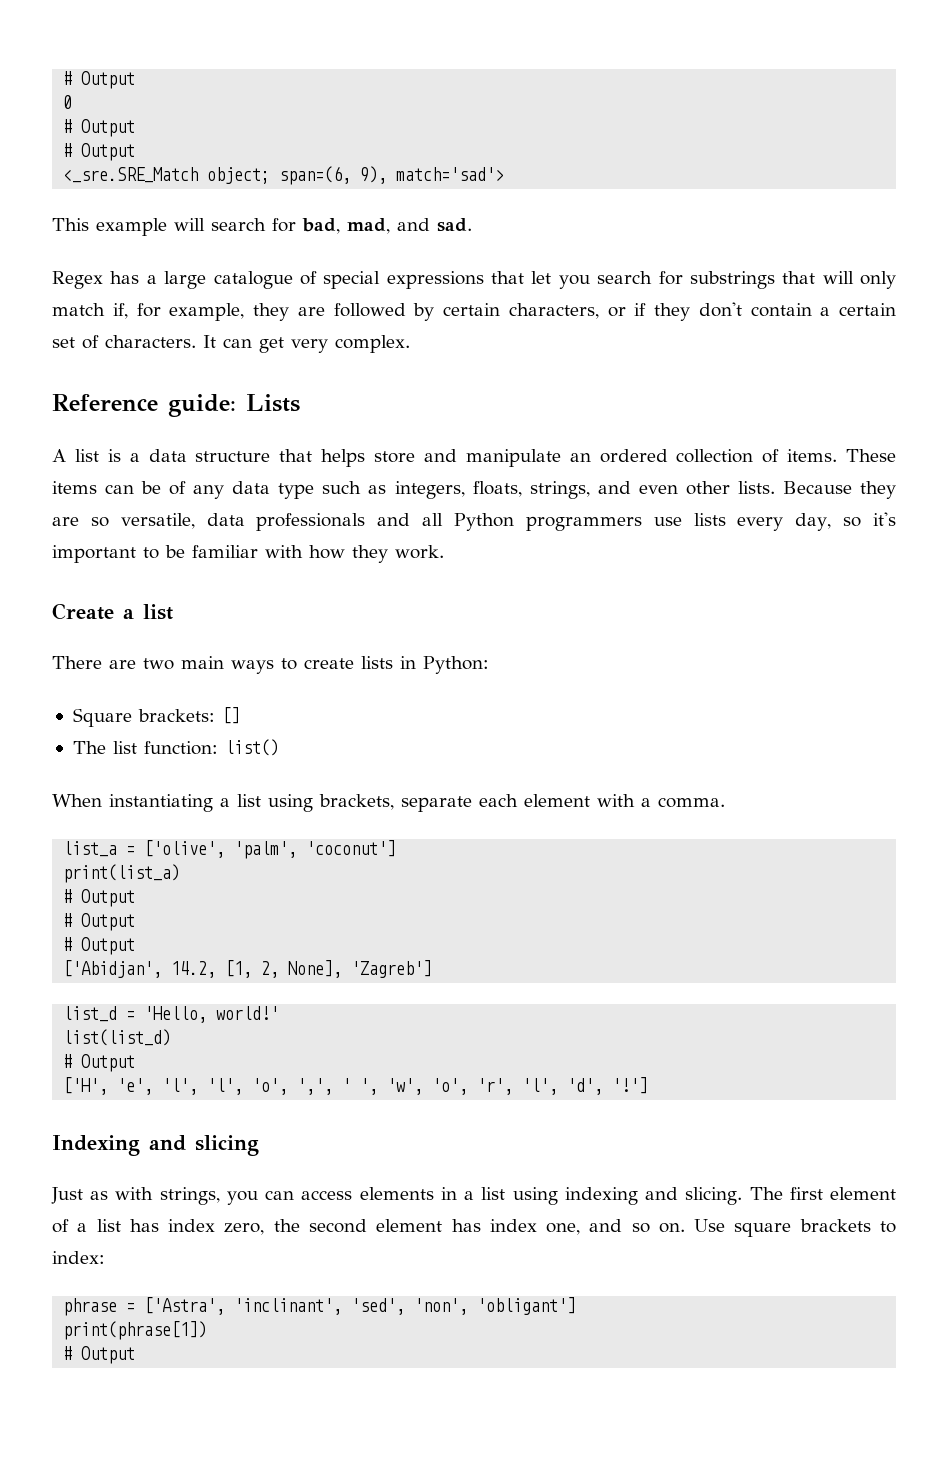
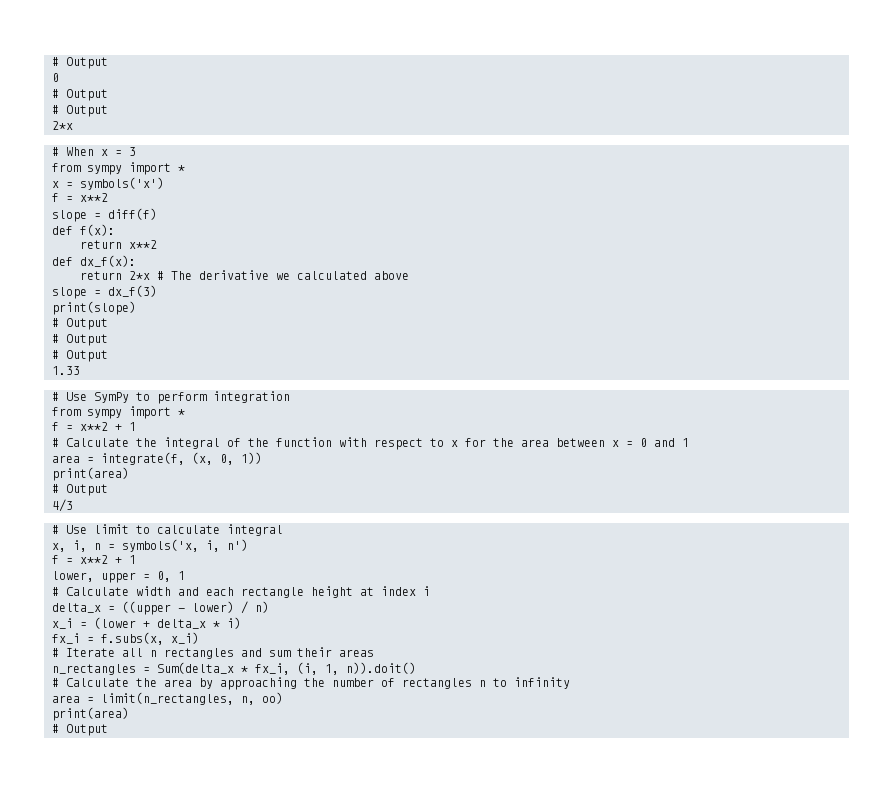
[63,166,505,185] [52,218,472,236] [52,271,896,289] [52,302,896,321] [52,335,410,353] [52,394,300,417] [52,449,896,467] [52,481,896,499] [52,512,896,531] [52,545,444,563] [52,603,173,620] [52,656,489,674] [72,707,240,727] [72,739,279,756] [52,794,725,812] [63,840,397,859] [63,864,181,883] <_sre.SRE_Match object; span=(6, 9), match='sad'> // This example will search for bad, mad, and sad. // Regex has a large catalogue of special expressions that let you search for substrings that will only match if, for example, they are followed by certain characters, or if they don't contain a certain set of characters. It can get very complex. // Reference guide: Lists // A list is a data structure that helps store and manipulate an ordered collection of items. These items can be of any data type such as integers, floats, strings, and even other lists. Because they are so versatile, data professionals and all Python programmers use lists every day, so it's important to be familiar with how they work. // Create a list // There are two main ways to create lists in Python: // Square brackets: [] // The list function: list() // When instantiating a list using brackets, separate each element with a comma. // list_a = ['olive', 'palm', 'coconut'] // print(list_a) -> [52,121,74,130] [52,147,137,156] [52,162,186,175] [52,177,165,190] [52,193,109,202] [52,208,158,222] [52,224,116,236] [80,240,158,249] [52,255,137,267] [80,270,410,280] [52,285,158,299] [52,301,137,315] 2*x // # When x = 3 // from sympy import * // x = symbols('x') // f = x**2 // slope = diff(f) // def f(x): // return x**2 // def dx_f(x): // return 2*x # The derivative we calculated above // slope = dx_f(3) // print(slope)
[63,960,433,978] [63,1006,280,1023] [63,1029,172,1046] [63,1054,136,1072] [63,1077,649,1095] [52,1135,259,1156] [51,1187,897,1205] [52,1219,897,1237] [52,1251,105,1264] [63,1297,577,1316] [63,1321,208,1340] ['Abidjan', 14.2, [1, 2, None], 'Zagreb'] // list_d = 'Hello, world!' // list(list_d) // # Output // ['H', 'e', 'l', 'l', 'o', ',', ' ', 'w', 'o', 'r', 'l', 'd', '!'] // Indexing and slicing // Just as with strings, you can access elements in a list using indexing and slicing. The first element of a list has index zero, the second element has index one, and so on. Use square brackets to index: // phrase = ['Astra', 'inclinant', 'sed', 'non', 'obligant'] // print(phrase[1]) -> [52,366,81,375] [52,391,291,404] [52,406,186,419] [52,422,137,431] [52,437,690,450] [52,452,263,465] [52,467,130,481] [52,484,109,496] [52,499,74,512] [52,524,284,536] [52,539,249,552] [52,555,137,564] [52,571,186,583] [52,586,431,598] [52,601,270,615] [52,617,242,629] [52,632,200,645] [52,647,375,659] [52,662,417,675] [52,677,571,690] [52,692,284,705] [52,707,130,721] 1.33 // # Use SymPy to perform integration // from sympy import * // f = x**2 + 1 // # Calculate the integral of the function with respect to x for the area between x = 0 and 1 // area = integrate(f, (x, 0, 1)) // print(area) // # Output // 4/3 // # Use limit to calculate integral // x, i, n = symbols('x, i, n') // f = x**2 + 1 // lower, upper = 0, 1 // # Calculate width and each rectangle height at index i // delta_x = ((upper - lower) / n) // x_i = (lower + delta_x * i) // fx_i = f.subs(x, x_i) // # Iterate all n rectangles and sum their areas // n_rectangles = Sum(delta_x * fx_i, (i, 1, n)).doit() // # Calculate the area by approaching the number of rectangles n to infinity // area = limit(n_rectangles, n, oo) // print(area)

